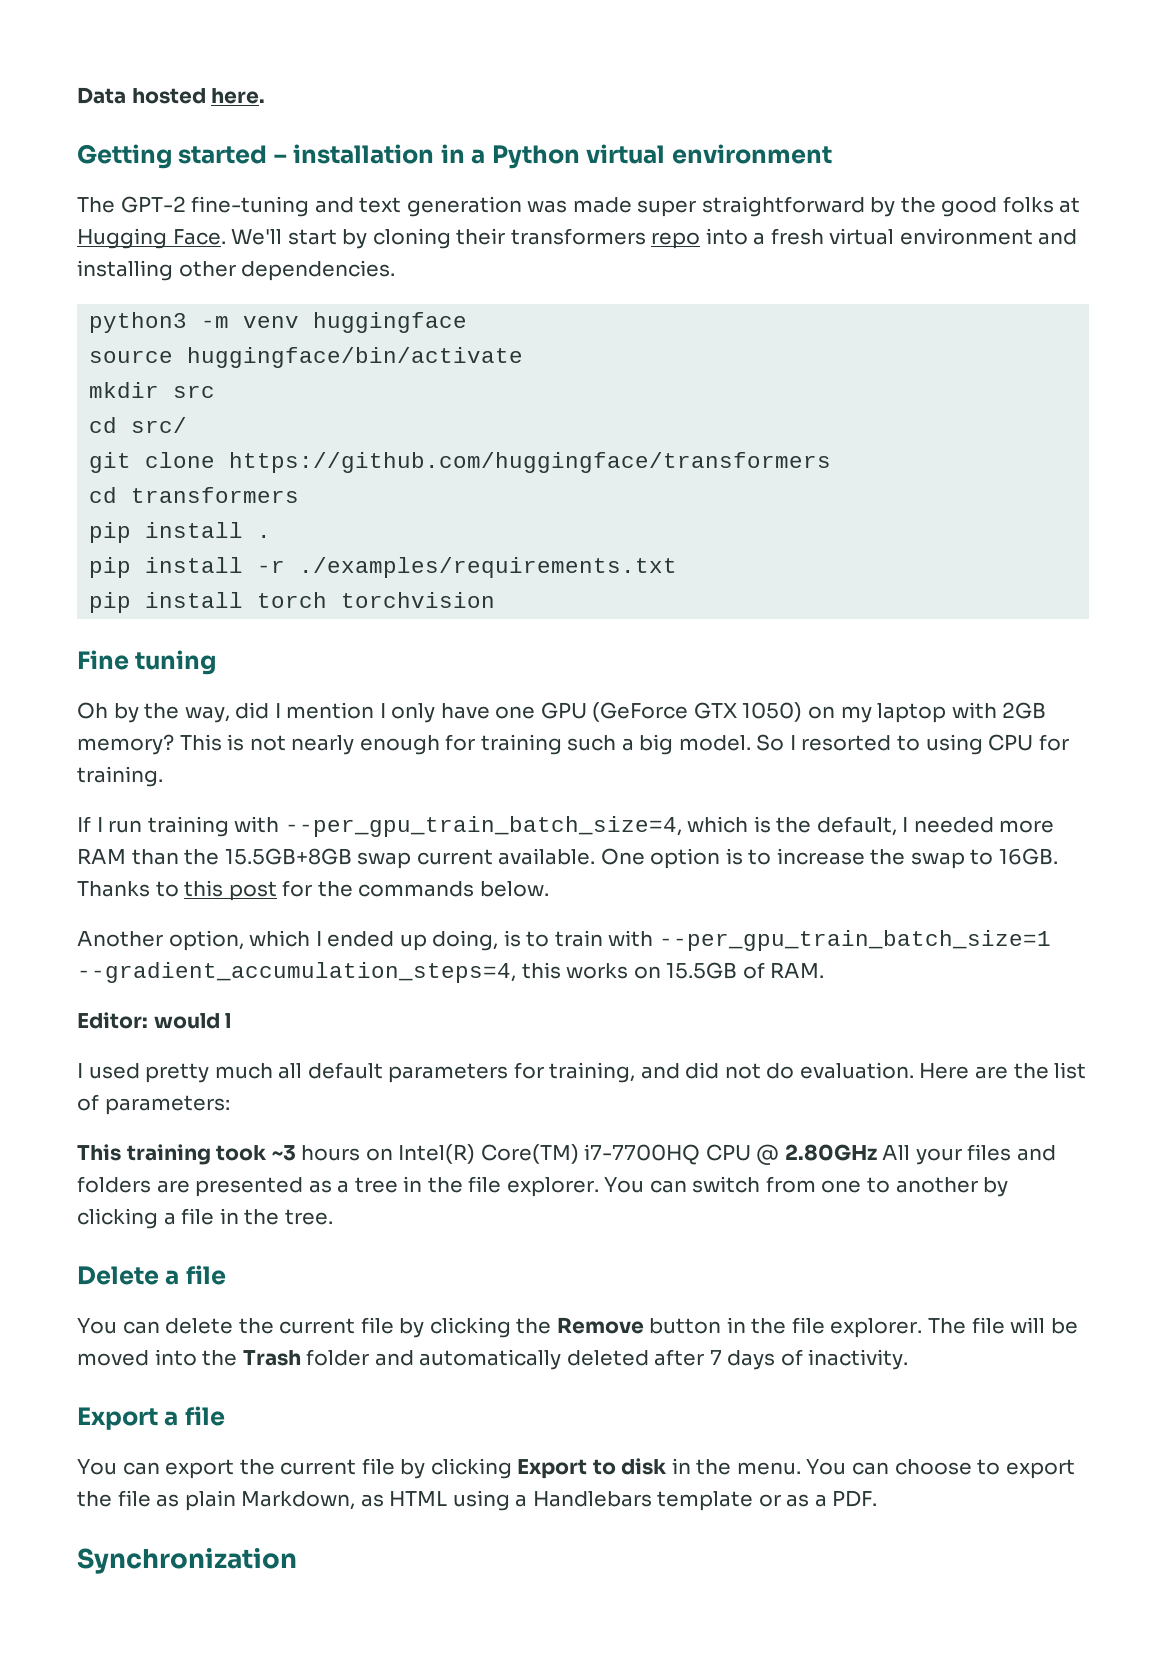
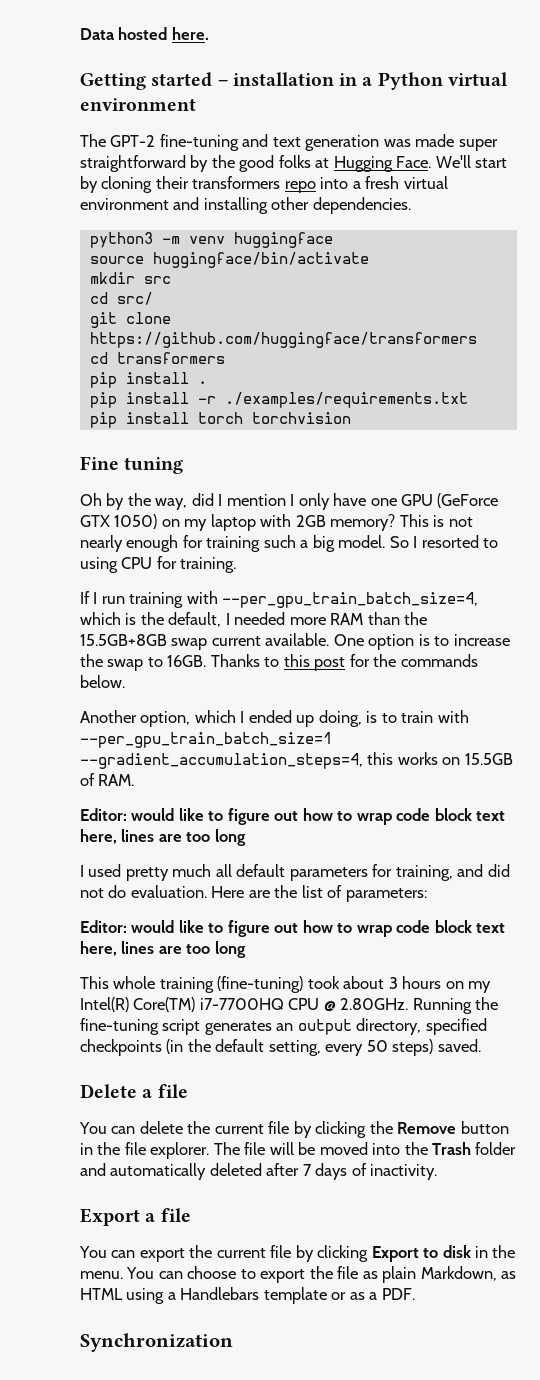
[225,1013,232,1028] l -> [178,808,506,825] [80,829,246,846] like to figure out how to wrap code block text here, lines are too long
[77,1144,296,1165] This training took ~3 -> [80,920,506,937] [80,941,246,958] [80,976,398,993] Editor: would like to figure out how to wrap code block text here, lines are too long // This whole training (fine-tuning) took about 3
(393, 1154) none -> [468,981,492,993] my
[784,1144,1057,1165] [77,1176,1009,1197] [77,1208,333,1229] 2.80GHz All your files and folders are presented as a tree in the file explorer. You can switch from one to another by clicking a file in the tree. -> [340,997,499,1014] [80,1018,487,1035] [80,1039,481,1056] 2.80GHz. Running the fine-tuning script generates an output directory, specified checkpoints (in the default setting, every 50 steps) saved.

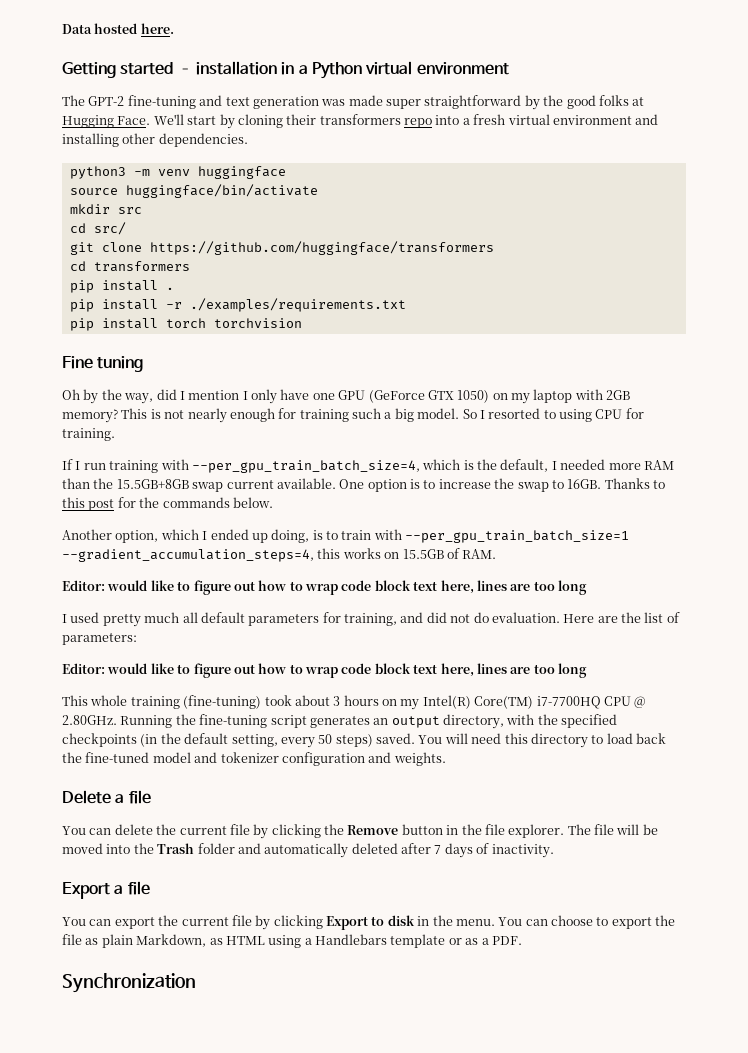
(422, 1026) none -> [506,714,558,725] with the
(481, 1045) none -> [418,733,666,748] [62,752,446,766] You will need this directory to load back the fine-tuned model and tokenizer configuration and weights.

